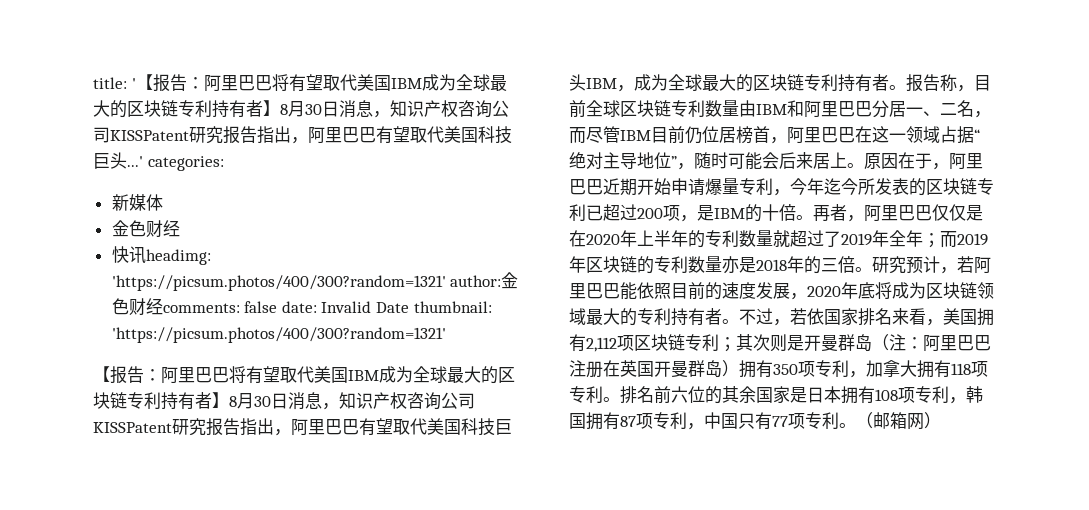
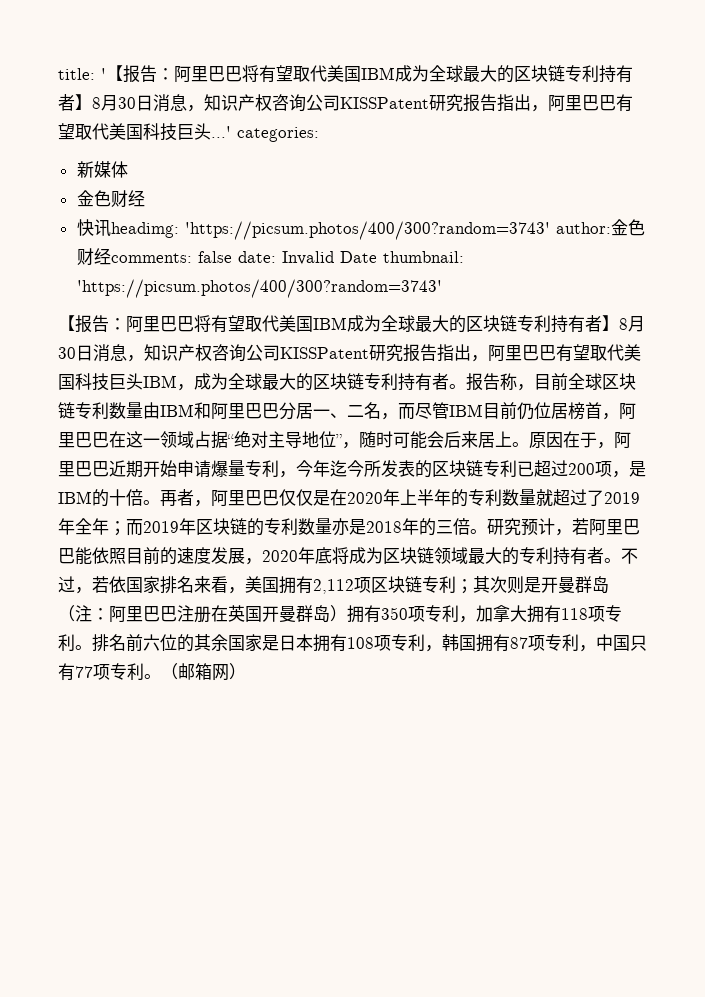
[111,275,446,291] 'https://picsum.photos/400/300?random=1321' -> [184,221,550,240] 'https://picsum.photos/400/300?random=3743'
[111,327,446,343] 'https://picsum.photos/400/300?random=1321' -> [76,279,442,298] 'https://picsum.photos/400/300?random=3743'

